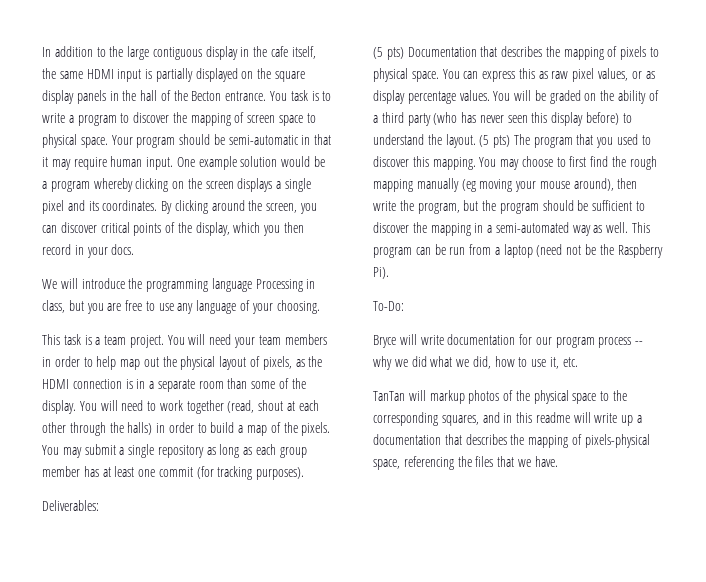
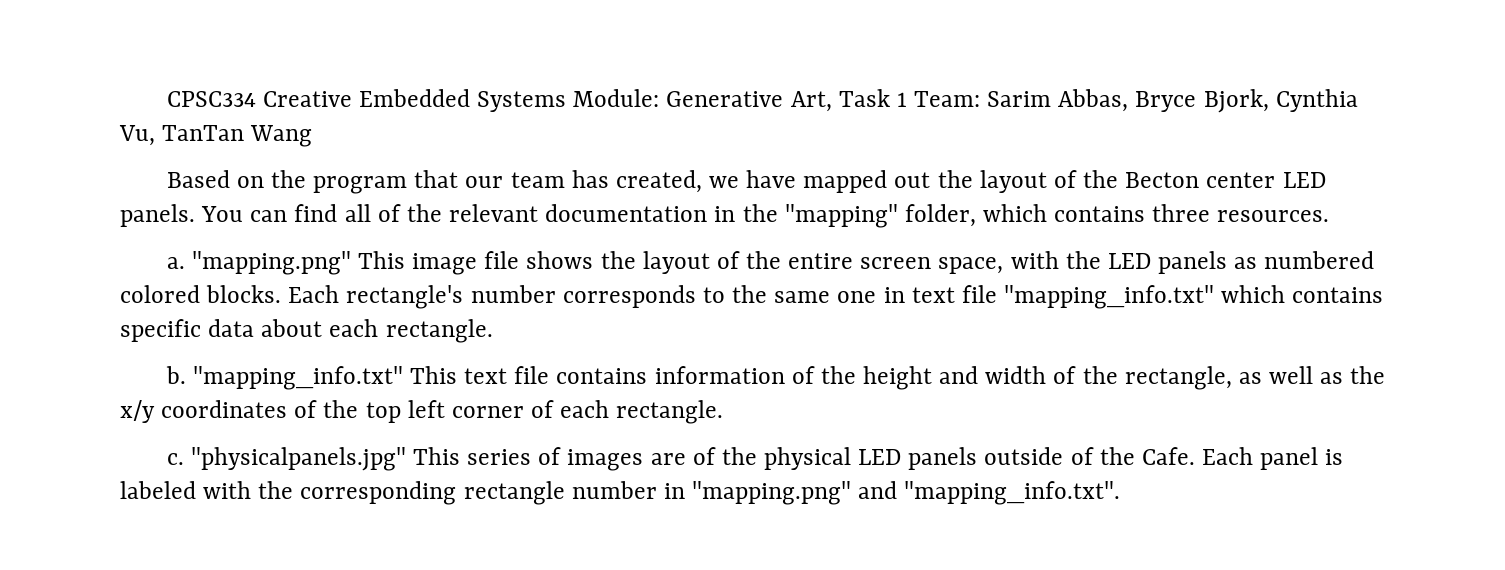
[42,46,316,60] [42,68,306,82] [42,90,332,104] [42,112,316,126] [42,134,332,148] [42,156,326,170] [42,178,312,192] [42,200,318,214] [42,222,305,236] [42,244,135,258] [42,278,316,292] [42,300,320,314] [42,334,327,348] [42,356,323,370] [42,378,306,392] [42,400,319,414] [42,422,331,436] [42,444,307,458] [42,466,305,480] [42,500,99,511] [373,46,660,60] [373,68,655,82] [373,90,659,104] [373,112,632,126] [373,134,651,148] [373,156,657,170] [373,178,638,192] [373,200,646,214] [373,222,651,236] [373,244,663,258] [373,267,389,279] [373,301,404,311] [373,334,644,348] [373,356,578,370] [373,390,627,404] [373,412,643,426] [373,434,650,448] [373,456,558,470] In addition to the large contiguous display in the cafe itself, the same HDMI input is partially displayed on the square display panels in the hall of the Becton entrance. You task is to write a program to discover the mapping of screen space to physical space. Your program should be semi-automatic in that it may require human input. One example solution would be a program whereby clicking on the screen displays a single pixel and its coordinates. By clicking around the screen, you can discover critical points of the display, which you then record in your docs. // We will introduce the programming language Processing in class, but you are free to use any language of your choosing. // This task is a team project. You will need your team members in order to help map out the physical layout of pixels, as the HDMI connection is in a separate room than some of the display. You will need to work together (read, shout at each other through the halls) in order to build a map of the pixels. You may submit a single repository as long as each group member has at least one commit (for tracking purposes). // Deliverables: // (5 pts) Documentation that describes the mapping of pixels to physical space. You can express this as raw pixel values, or as display percentage values. You will be graded on the ability of a third party (who has never seen this display before) to understand the layout. (5 pts) The program that you used to discover this mapping. You may choose to first find the rough mapping manually (eg moving your mouse around), then write the program, but the program should be sufficient to discover the mapping in a semi-automated way as well. This program can be run from a laptop (need not be the Raspberry Pi). // To-Do: // Bryce will write documentation for our program process -- why we did what we did, how to use it, etc. // TanTan will markup photos of the physical space to the corresponding squares, and in this readme will write up a documentation that describes the mapping of pixels-physical space, referencing the files that we have. -> [166,89,1358,113] [119,125,313,147] [166,170,1326,194] [120,204,1330,228] [166,251,1375,275] [120,285,1384,309] [120,319,493,343] [165,366,1386,390] [120,400,724,424] [166,447,1344,471] [120,481,1121,505] CPSC334 Creative Embedded Systems Module: Generative Art, Task 1 Team: Sarim Abbas, Bryce Bjork, Cynthia Vu, TanTan Wang // Based on the program that our team has created, we have mapped out the layout of the Becton center LED panels. You can find all of the relevant documentation in the "mapping" folder, which contains three resources. // a. "mapping.png" This image file shows the layout of the entire screen space, with the LED panels as numbered colored blocks. Each rectangle's number corresponds to the same one in text file "mapping_info.txt" which contains specific data about each rectangle. // b. "mapping_info.txt" This text file contains information of the height and width of the rectangle, as well as the x/y coordinates of the top left corner of each rectangle. // c. "physicalpanels.jpg" This series of images are of the physical LED panels outside of the Cafe. Each panel is labeled with the corresponding rectangle number in "mapping.png" and "mapping_info.txt".

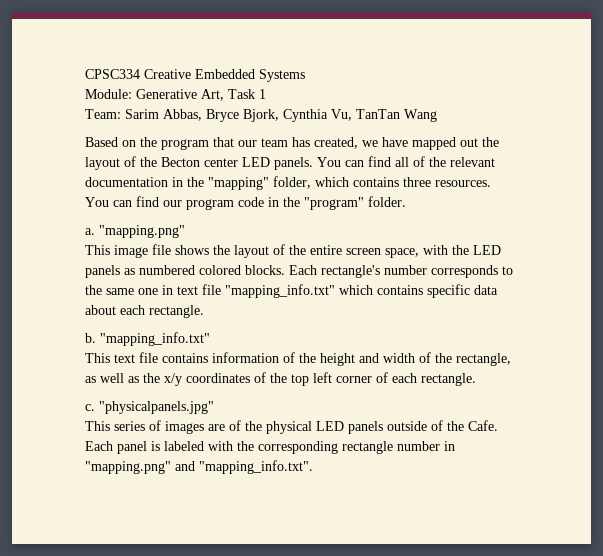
(567, 101) none -> (305, 75) //
(907, 99) none -> (266, 94) //
(1330, 216) none -> [85,196,406,210] You can find our program code in the "program" folder.
(351, 263) none -> (185, 231) //
(403, 378) none -> (210, 339) //
(406, 459) none -> (214, 407) //

